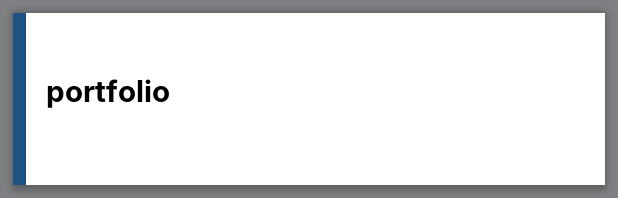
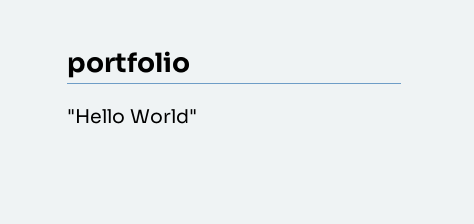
(170, 93) none -> [67,109,198,124] // "Hello World"

